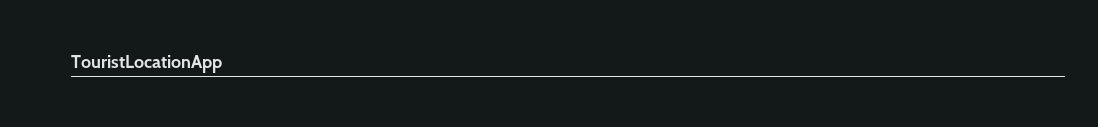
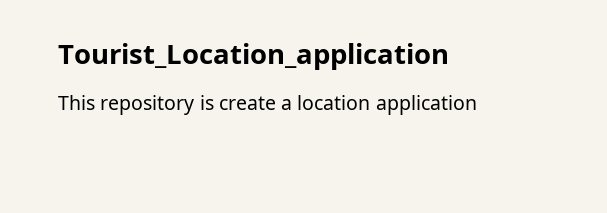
[71,55,222,73] TouristLocationApp -> [58,43,449,70] [58,95,477,115] Tourist_Location_application // This repository is create a location application

